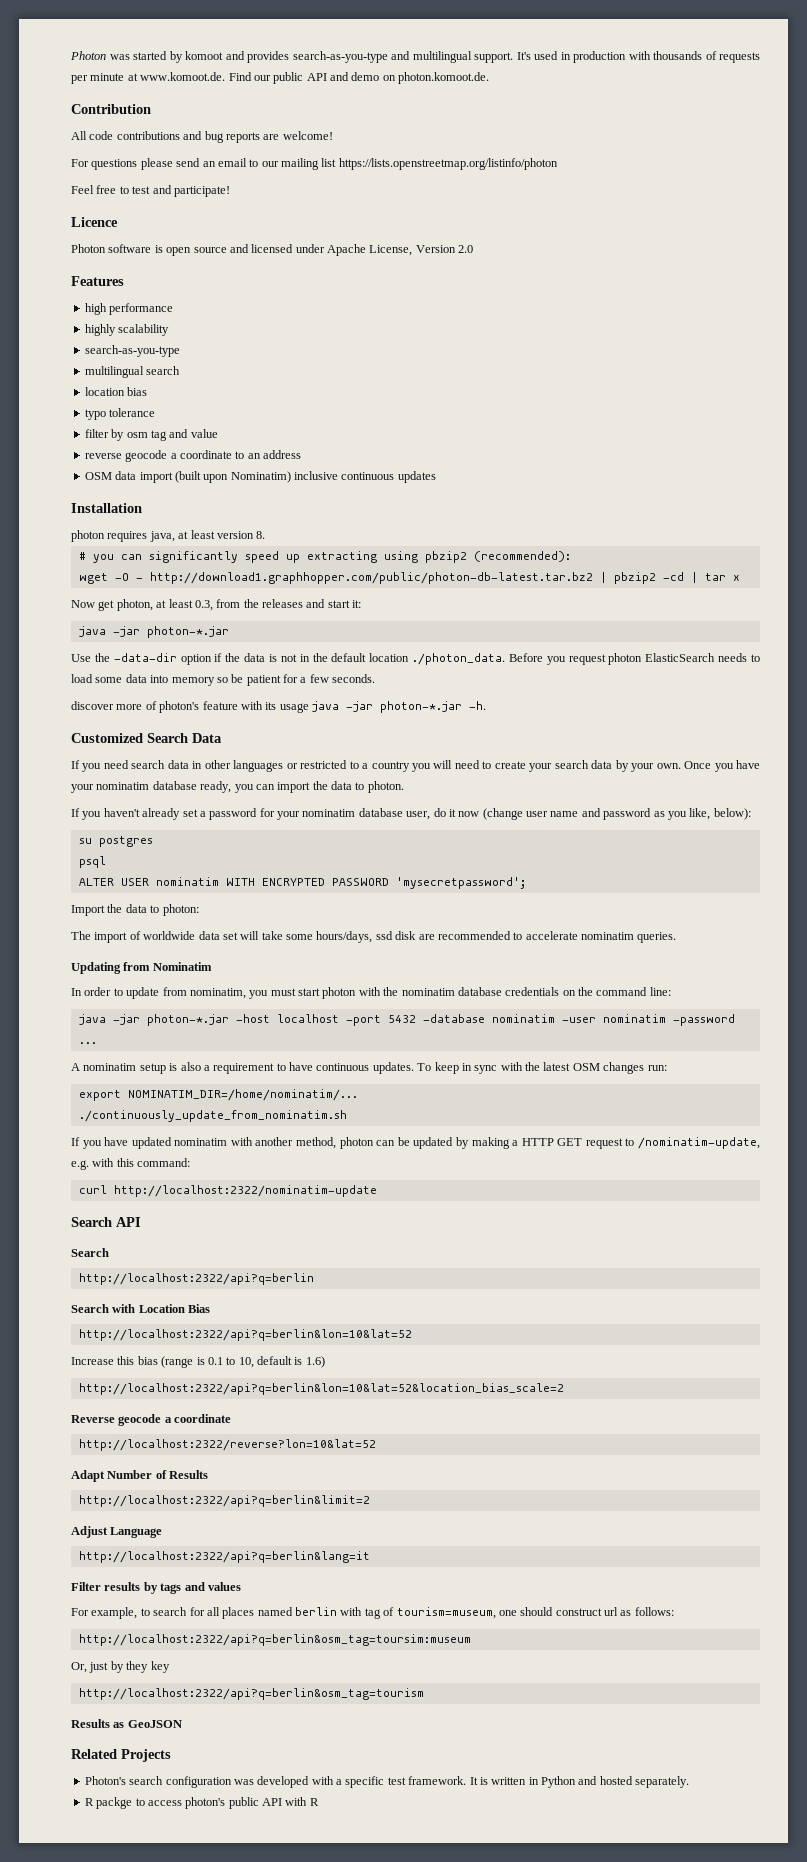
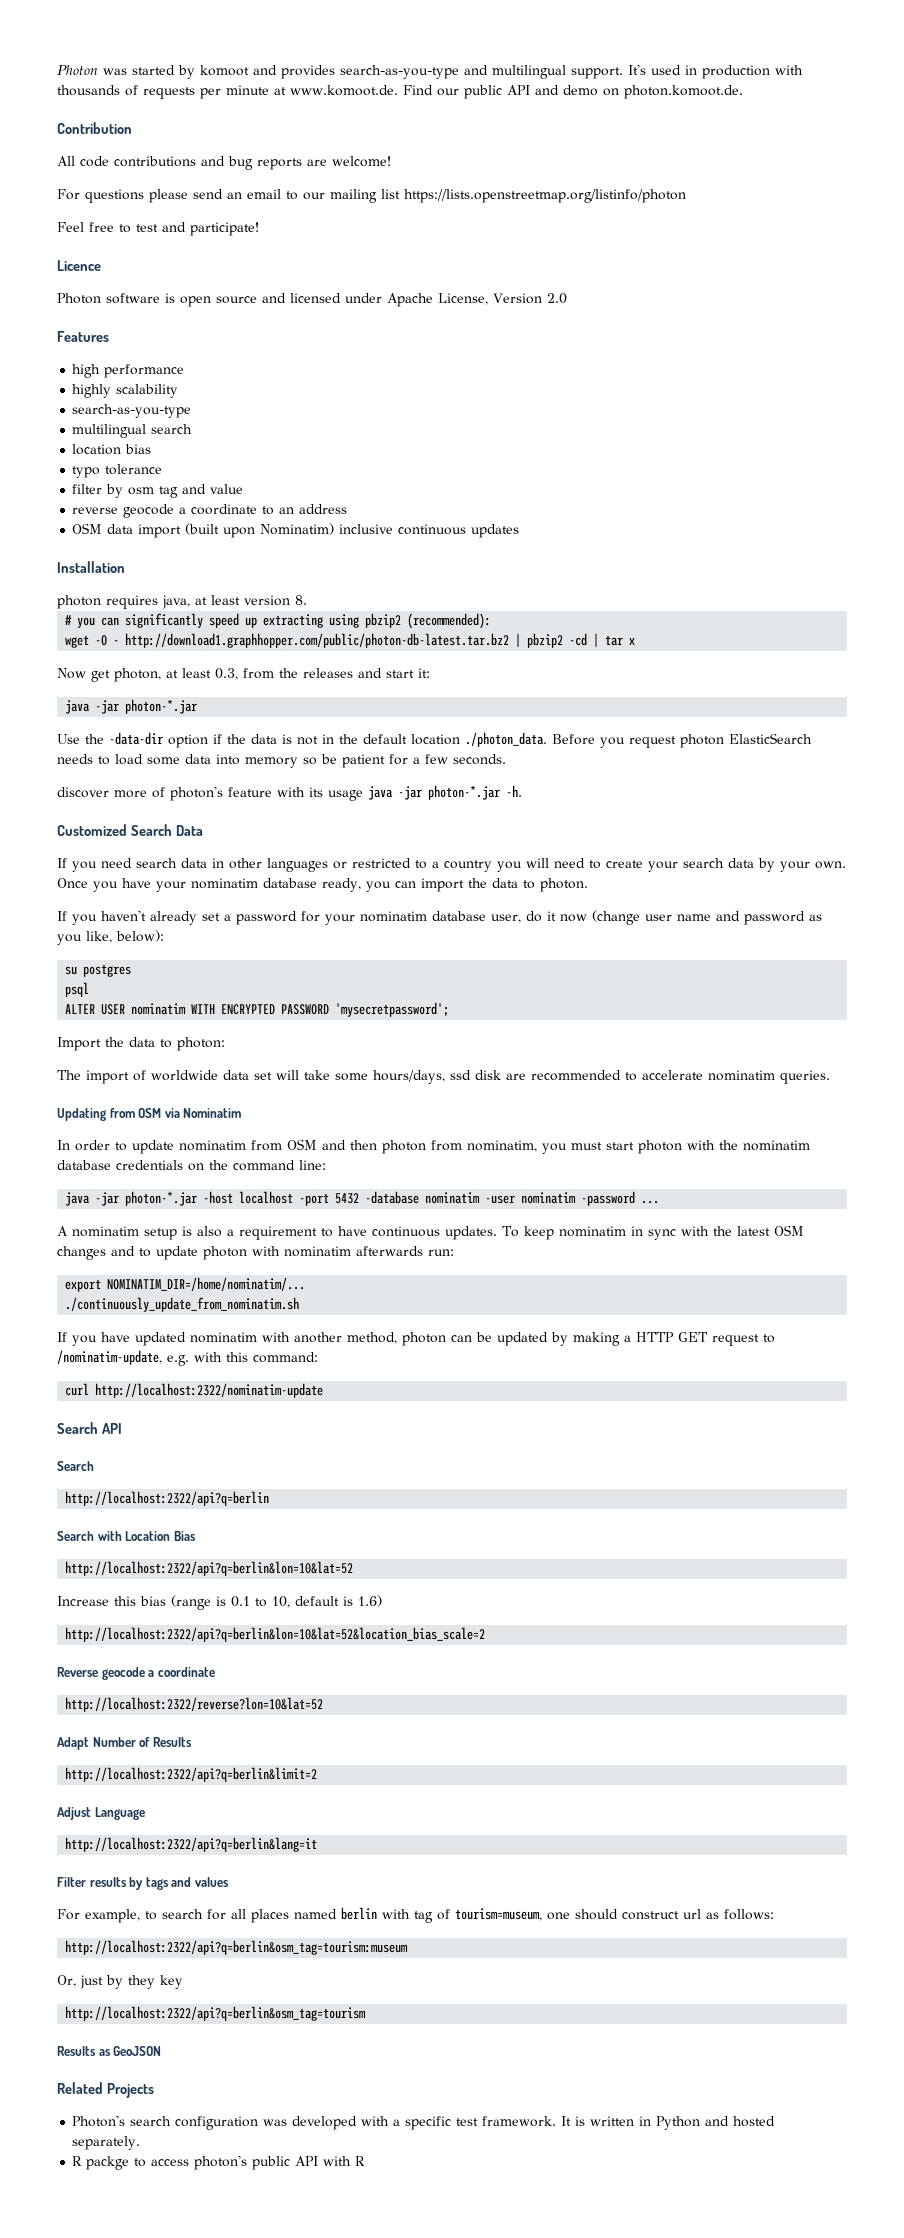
(151, 966) none -> [138,1108,180,1118] OSM via
(160, 993) none -> [179,1139,426,1154] nominatim from OSM and then photon
(459, 1068) none -> [558,1226,626,1237] nominatim
(645, 1068) none -> [111,1246,423,1260] and to update photon with nominatim afterwards
[78,1634,471,1646] http://localhost:2322/api?q=berlin&osm_tag=toursim:museum -> [65,1940,409,1955] http://localhost:2322/api?q=berlin&osm_tag=tourism:museum

